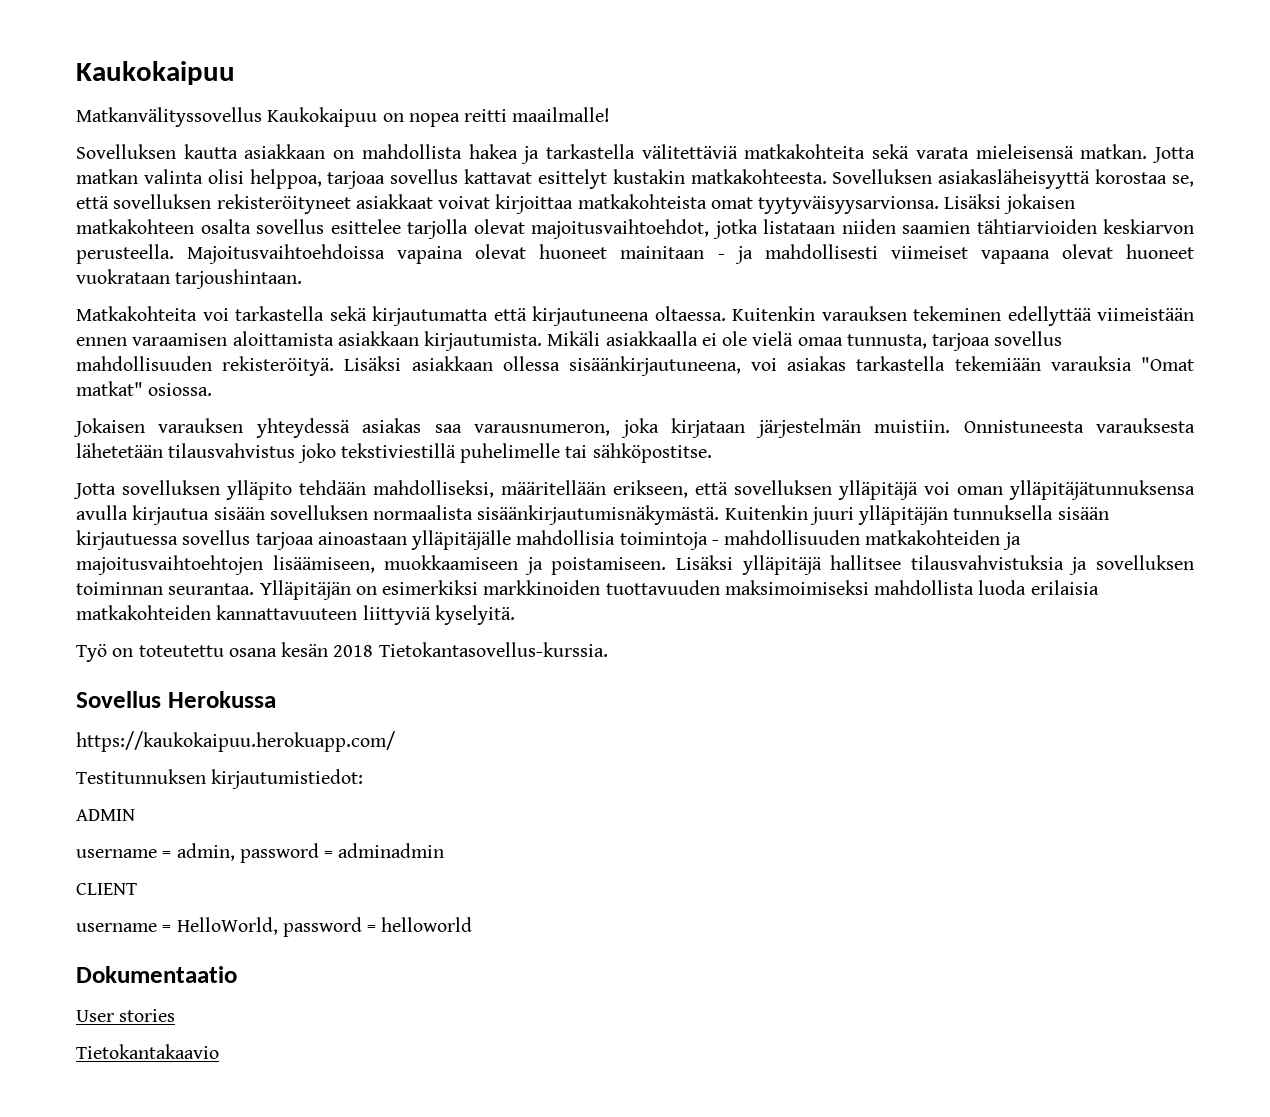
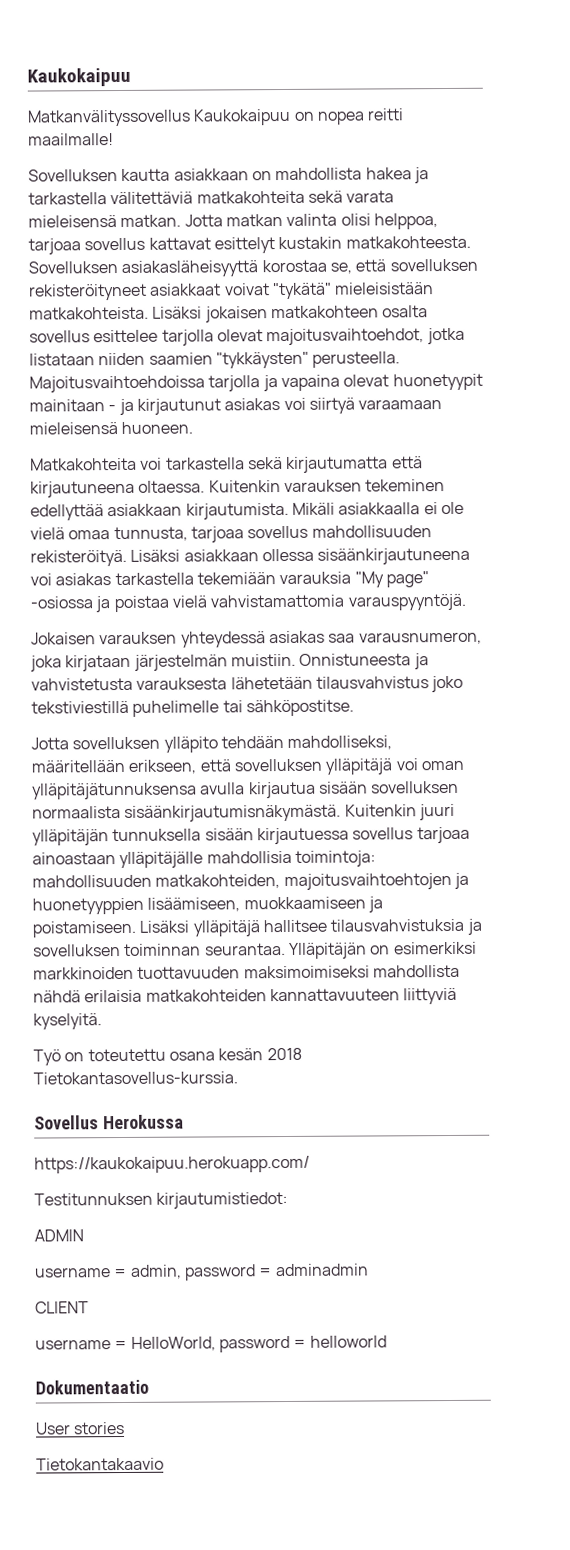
[495,194,940,214] kirjoittaa matkakohteista omat tyytyväisyysarvionsa. -> [271,282,435,300] [29,306,149,320] "tykätä" mieleisistään matkakohteista.
[976,219,1194,234] [76,244,386,264] tähtiarvioiden keskiarvon perusteella. Majoitusvaihtoehdoissa -> [215,351,401,369] [29,375,278,393] "tykkäysten" perusteella. Majoitusvaihtoehdoissa tarjolla ja
[539,244,608,259] huoneet -> [392,373,483,391] huonetyypit
[764,244,1195,264] [76,269,303,289] mahdollisesti viimeiset vapaana olevat huoneet vuokrataan tarjoushintaan. -> [136,397,443,415] [29,421,194,435] kirjautunut asiakas voi siirtyä varaamaan mieleisensä huoneen.
[1097,308,1194,321] [76,331,334,346] viimeistään ennen varaamisen aloittamista -> (104, 512) none
[568,356,741,376] sisäänkirjautuneena, -> [317,547,471,565] sisäänkirjautuneena
[1141,357,1195,371] [76,381,213,396] "Omat matkat" osiossa. -> [354,571,429,588] [30,593,466,613] "My page" -osiossa ja poistaa vielä vahvistamattomia varauspyyntöjä.
(1084, 426) none -> [413,653,429,670] [31,677,133,691] ja vahvistetusta
[619,530,1021,550] [76,555,263,575] toimintoja - mahdollisuuden matkakohteiden ja majoitusvaihtoehtojen -> [294,850,376,867] [32,872,469,891] [32,897,144,915] toimintoja: mahdollisuuden matkakohteiden, majoitusvaihtoehtojen ja huonetyyppien
[978,580,1027,595] luoda -> [33,990,81,1003] nähdä

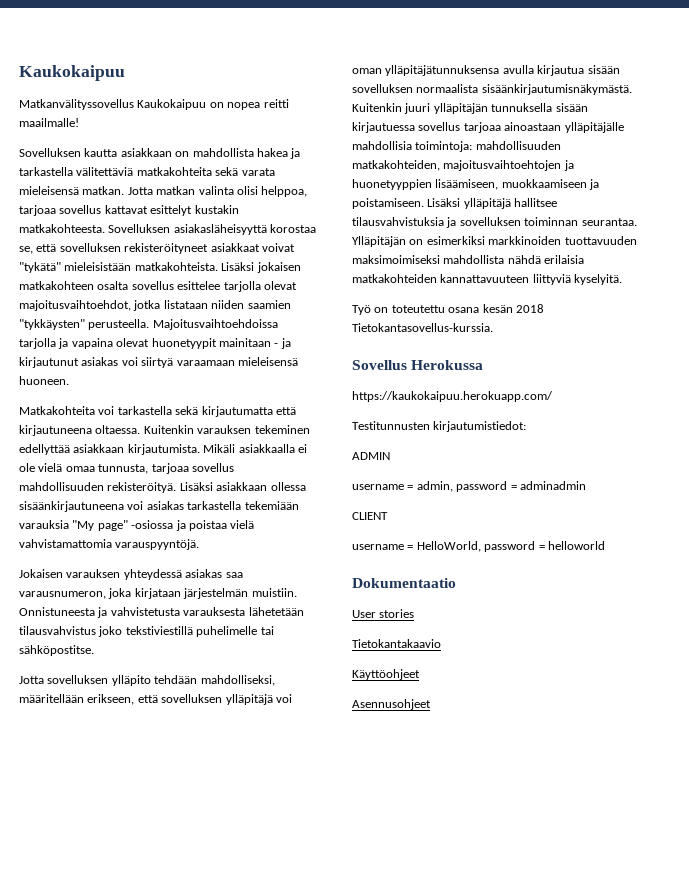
[34,1192,153,1206] Testitunnuksen -> [352,421,430,430] Testitunnusten
(164, 1464) none -> [352,669,420,680] [352,699,431,710] // Käyttöohjeet // Asennusohjeet

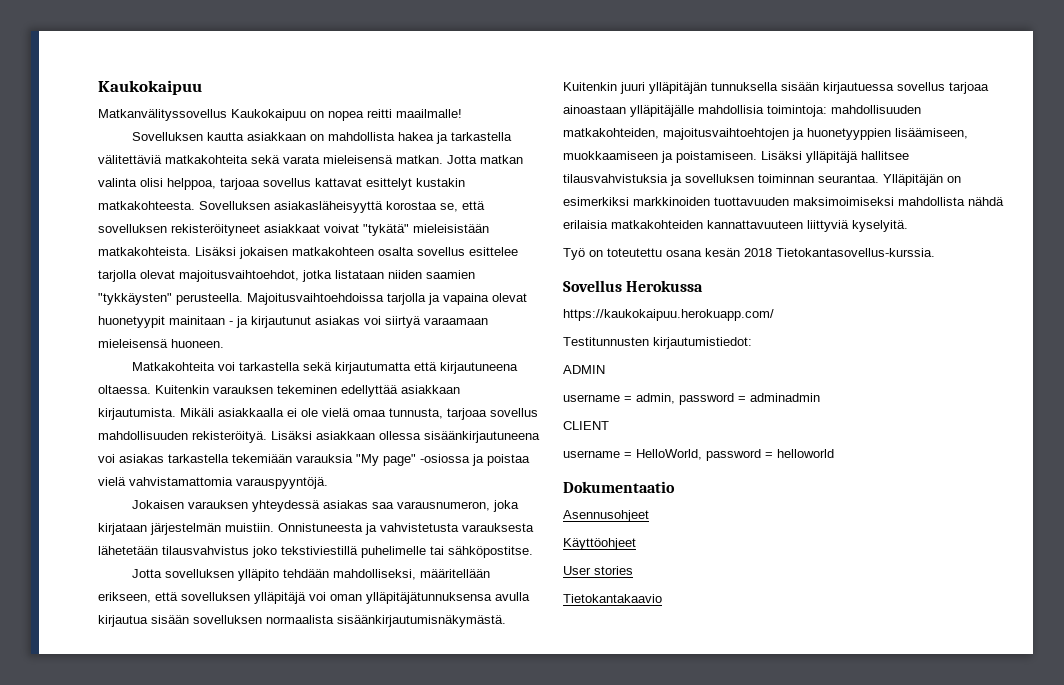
(456, 583) none -> [563,510,649,522] [563,538,636,550] // Asennusohjeet // Käyttöohjeet
[352,669,420,680] [352,699,431,710] // Käyttöohjeet // Asennusohjeet -> (662, 598) none

